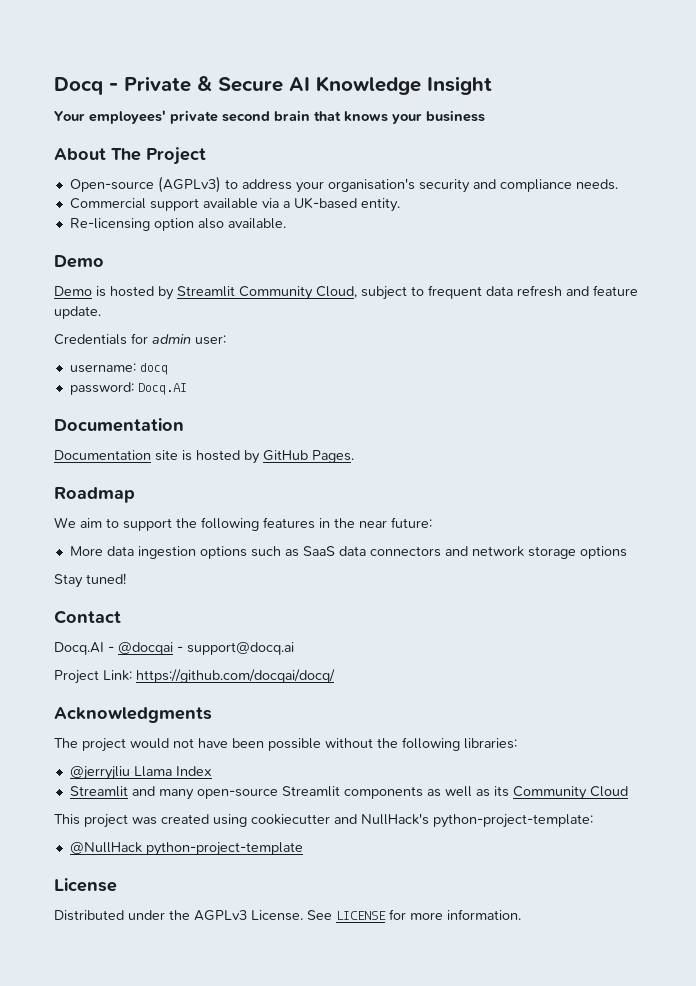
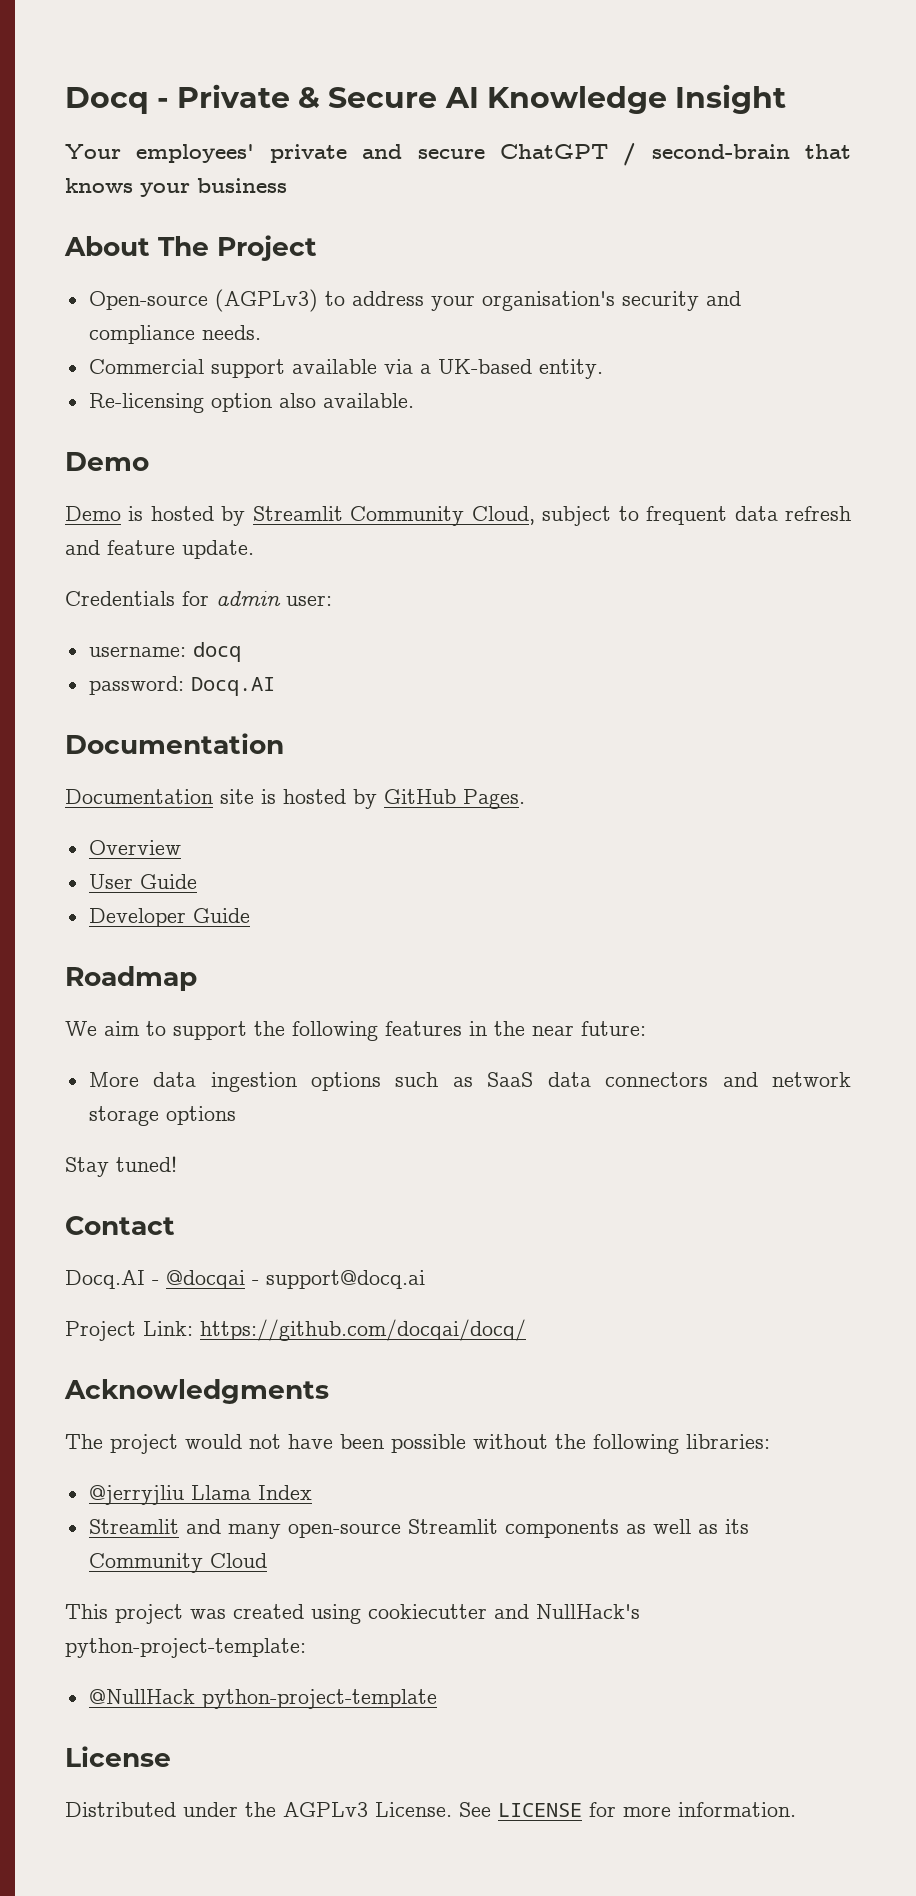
[222,110,310,122] second brain -> [362,143,790,166] and secure ChatGPT / second-brain
(354, 456) none -> [88,840,181,855] [88,874,197,889] [88,908,250,927] // Overview // User Guide // Developer Guide

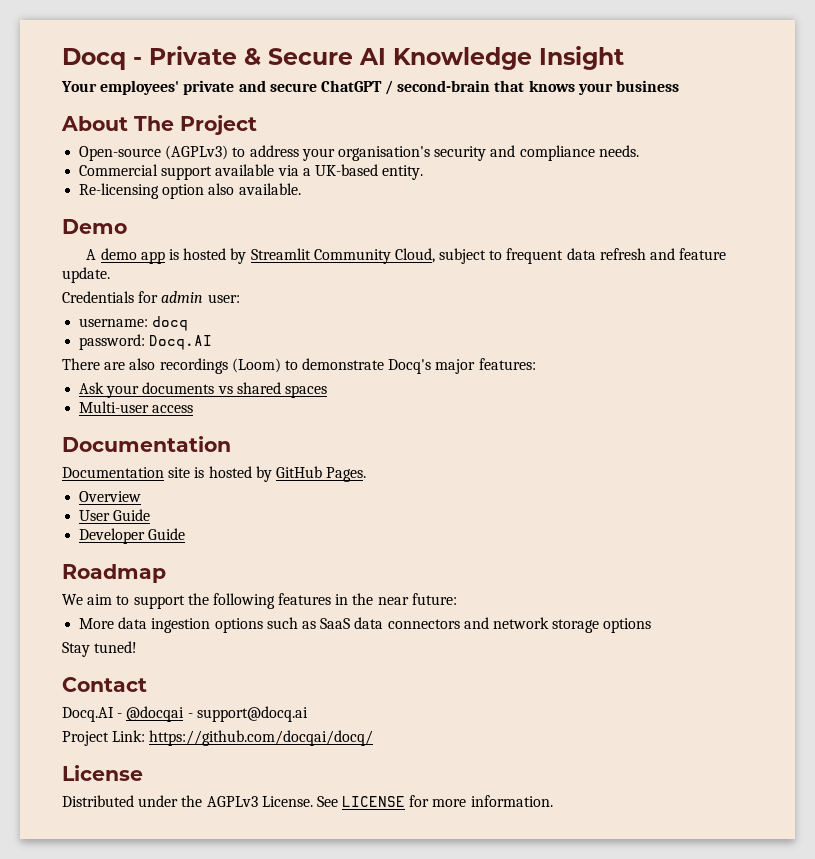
[65,506,121,521] Demo -> [86,248,165,264] A demo app
(275, 686) none -> [62,358,536,374] [79,382,327,398] [79,401,194,413] // There are also recordings (Loom) to demonstrate Docq's major features: // Ask your documents vs shared spaces // Multi-user access
[64,1379,329,1404] [65,1434,770,1454] [88,1485,312,1505] [88,1519,749,1539] [88,1553,267,1573] [65,1604,640,1624] [65,1638,306,1658] [88,1689,437,1709] // Acknowledgments // The project would not have been possible without the following libraries: // @jerryjliu Llama Index // Streamlit and many open-source Streamlit components as well as its Community Cloud // This project was created using cookiecutter and NullHack's python-project-template: // @NullHack python-project-template -> (374, 738) none

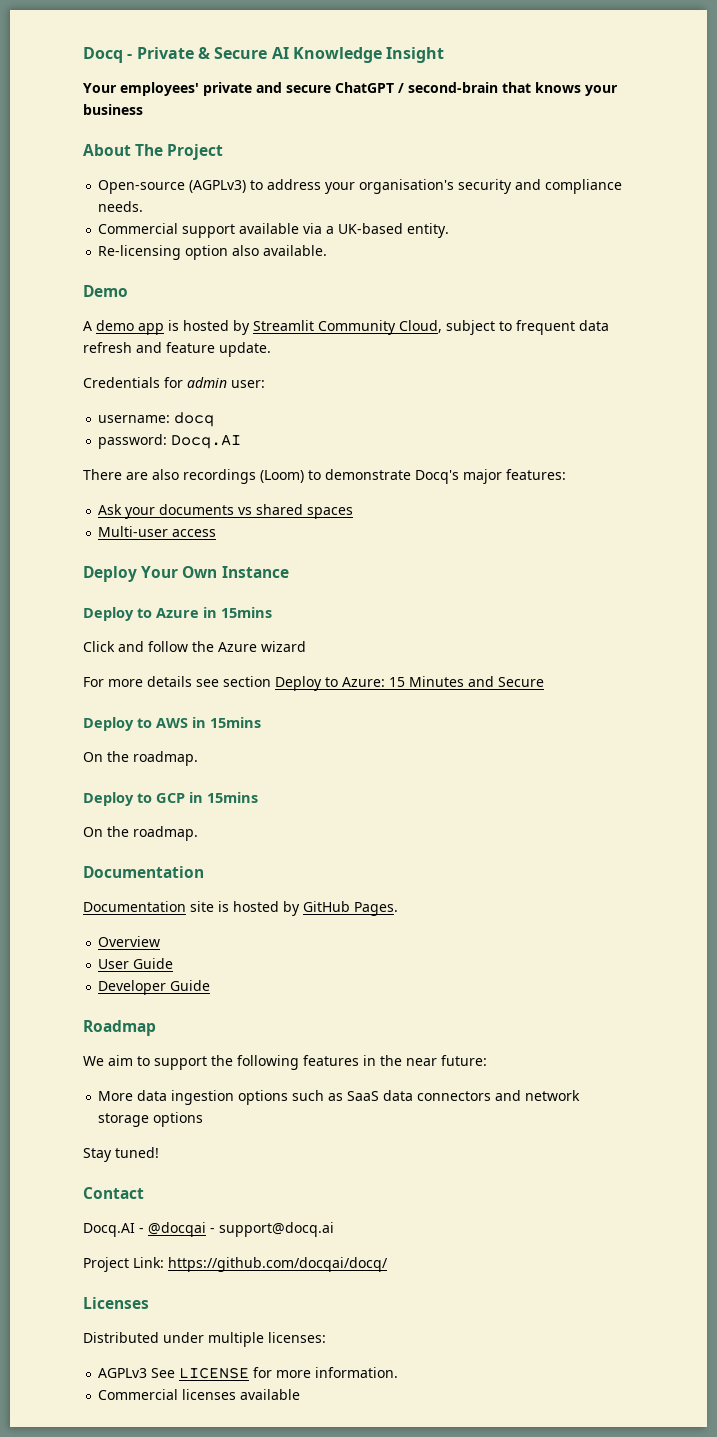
(194, 409) none -> [83,566,289,582] [83,607,272,621] [83,641,306,652] [83,676,544,691] [83,717,261,731] [83,751,198,766] [83,792,258,806] [83,826,198,841] // Deploy Your Own Instance // Deploy to Azure in 15mins // Click and follow the Azure wizard // For more details see section Deploy to Azure: 15 Minutes and Secure // Deploy to AWS in 15mins // On the roadmap. // Deploy to GCP in 15mins // On the roadmap.
[62,765,143,781] License -> [83,1297,149,1309] Licenses
[181,795,313,807] the AGPLv3 License. -> [208,1332,326,1347] [98,1368,148,1378] multiple licenses: // AGPLv3
(553, 801) none -> [98,1389,301,1400] // Commercial licenses available

